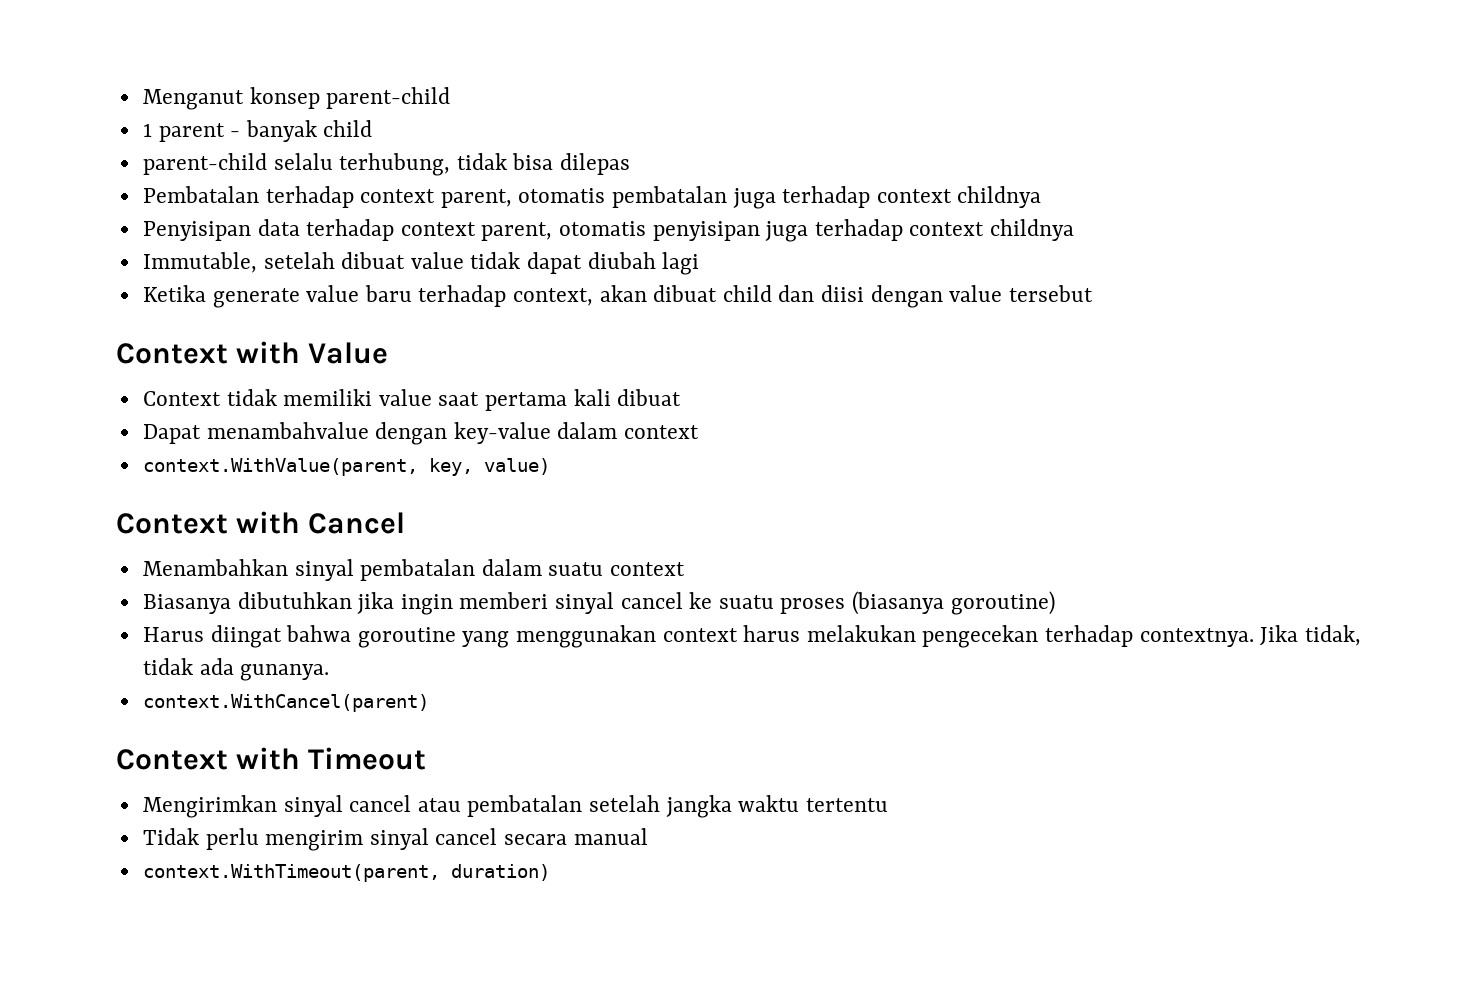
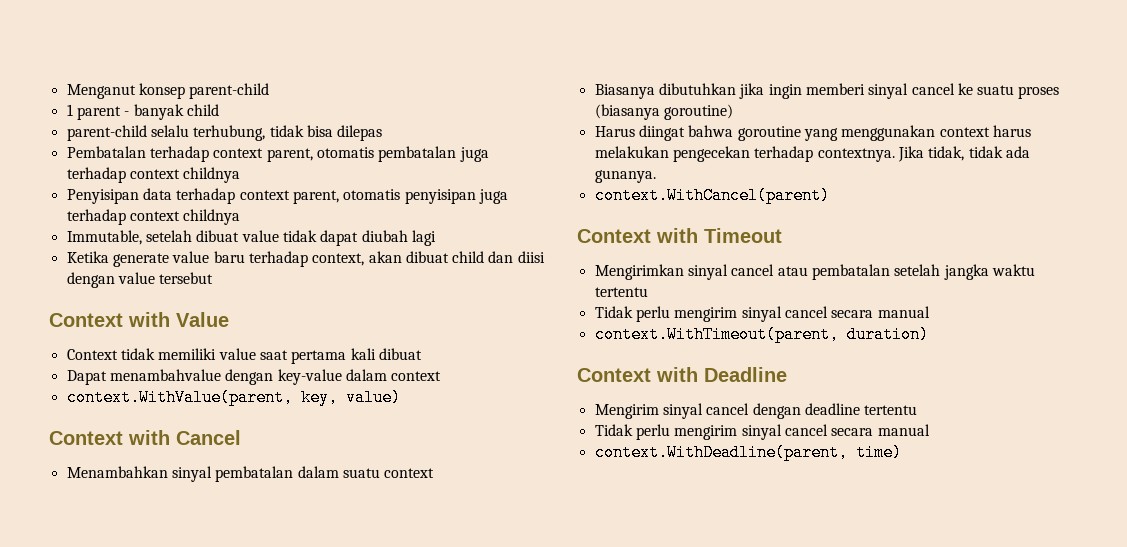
(550, 872) none -> [577,367,787,382] [594,403,918,419] [594,424,930,440] [594,444,902,461] // Context with Deadline // Mengirim sinyal cancel dengan deadline tertentu // Tidak perlu mengirim sinyal cancel secara manual // context.WithDeadline(parent, time)

